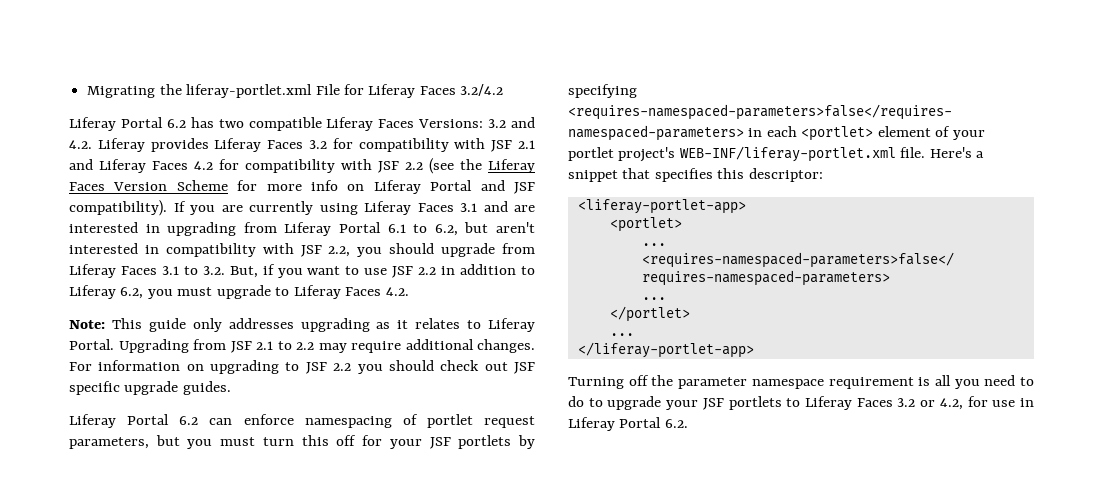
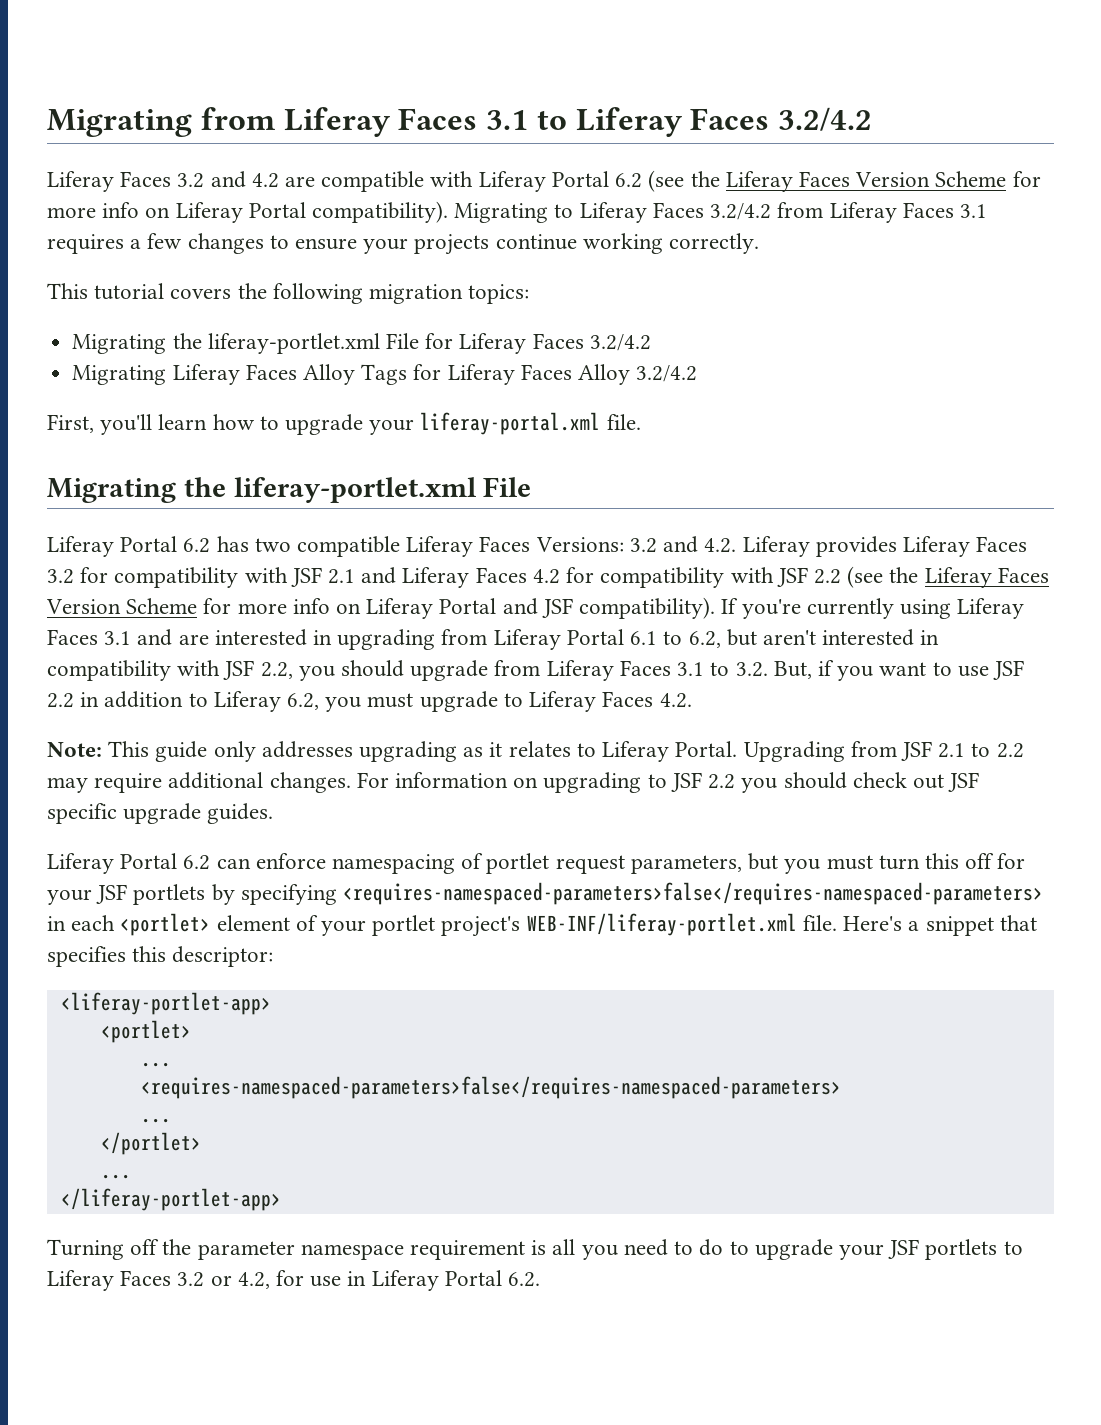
[87,86,156,98] Migrating -> [47,107,873,137] [47,170,1041,192] [47,201,987,223] [47,233,760,255] [47,283,530,304] [72,334,167,354] Migrating from Liferay Faces 3.1 to Liferay Faces 3.2/4.2 // Liferay Faces 3.2 and 4.2 are compatible with Liferay Portal 6.2 (see the Liferay Faces Version Scheme for more info on Liferay Portal compatibility). Migrating to Liferay Faces 3.2/4.2 from Liferay Faces 3.1 requires a few changes to ensure your projects continue working correctly. // This tutorial covers the following migration topics: // Migrating
(504, 90) none -> [72,364,698,385] [47,412,641,435] [47,477,532,503] // Migrating Liferay Faces Alloy Tags for Liferay Faces Alloy 3.2/4.2 // First, you'll learn how to upgrade your liferay-portal.xml file. // Migrating the liferay-portlet.xml File
[190,205,243,215] you are -> [741,599,801,619] you're

